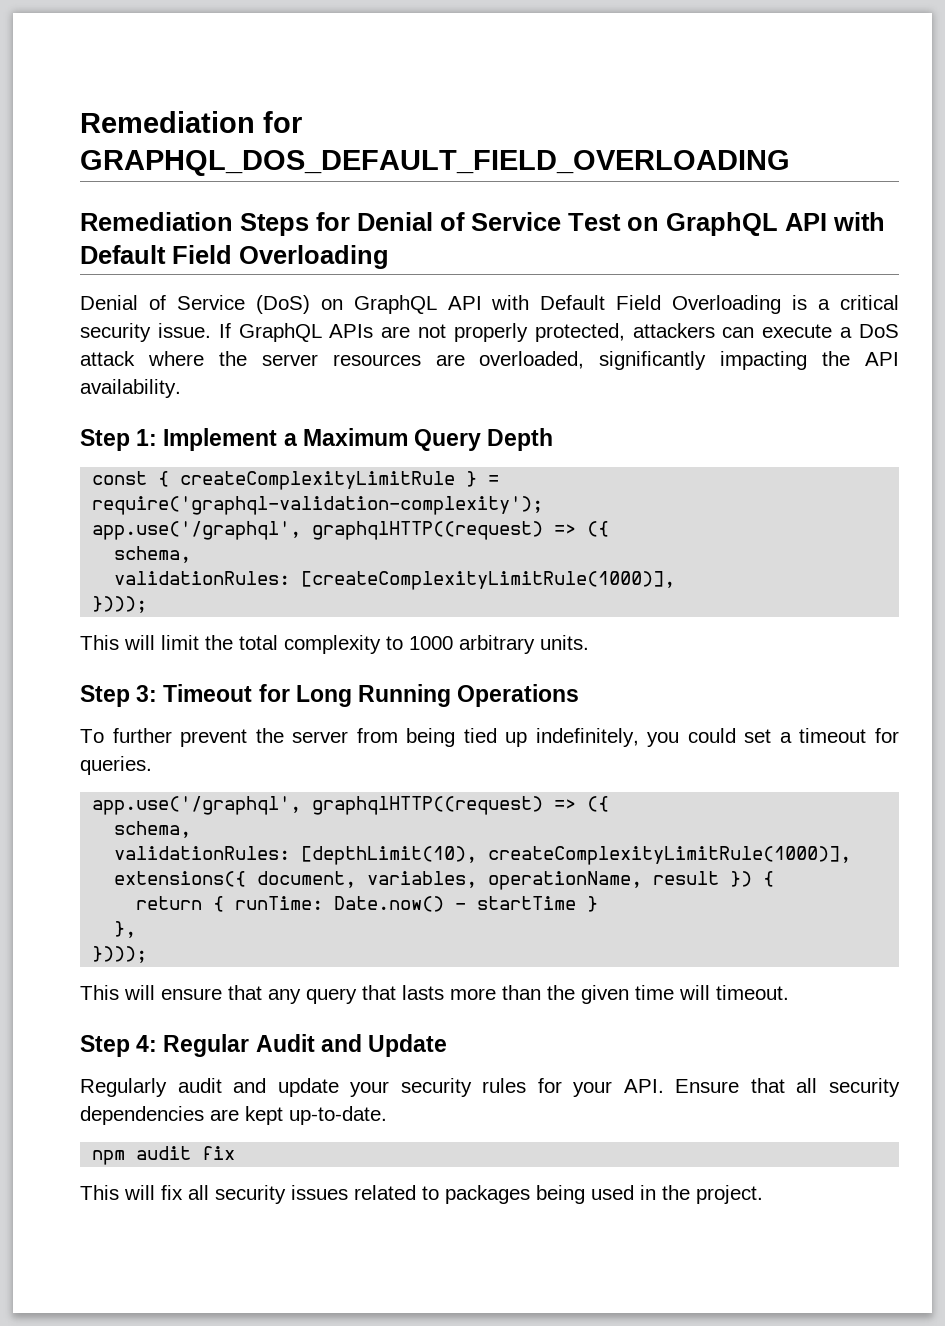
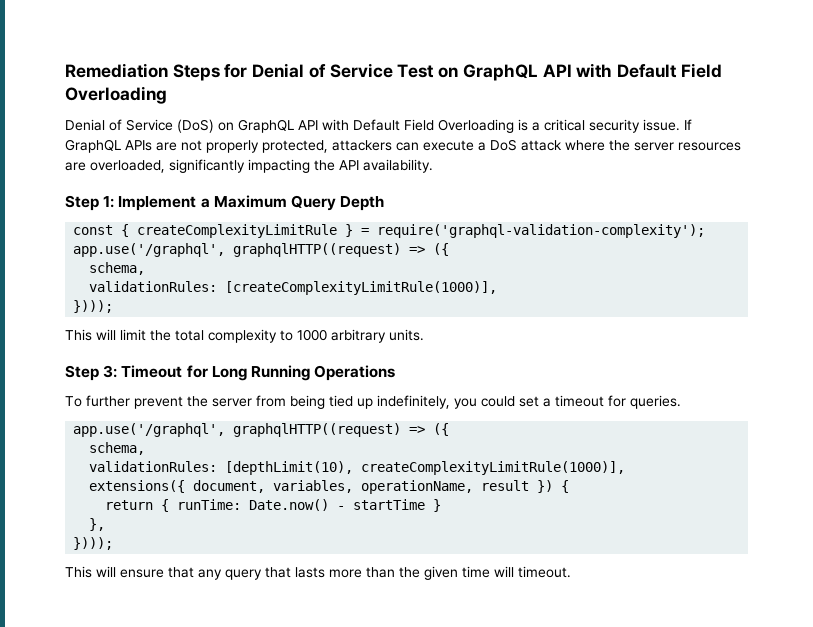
[80,111,302,133] [80,150,790,176] [80,212,233,231] Remediation for GRAPHQL_DOS_DEFAULT_FIELD_OVERLOADING // Remediation -> [65,63,168,78] Remediation
[80,1034,448,1057] [80,1078,901,1097] [80,1106,387,1125] [92,1146,236,1165] [80,1185,763,1204] // Step 4: Regular Audit and Update // Regularly audit and update your security rules for your API. Ensure that all security dependencies are kept up-to-date. // npm audit fix // This will fix all security issues related to packages being used in the project. -> (571, 572) none

